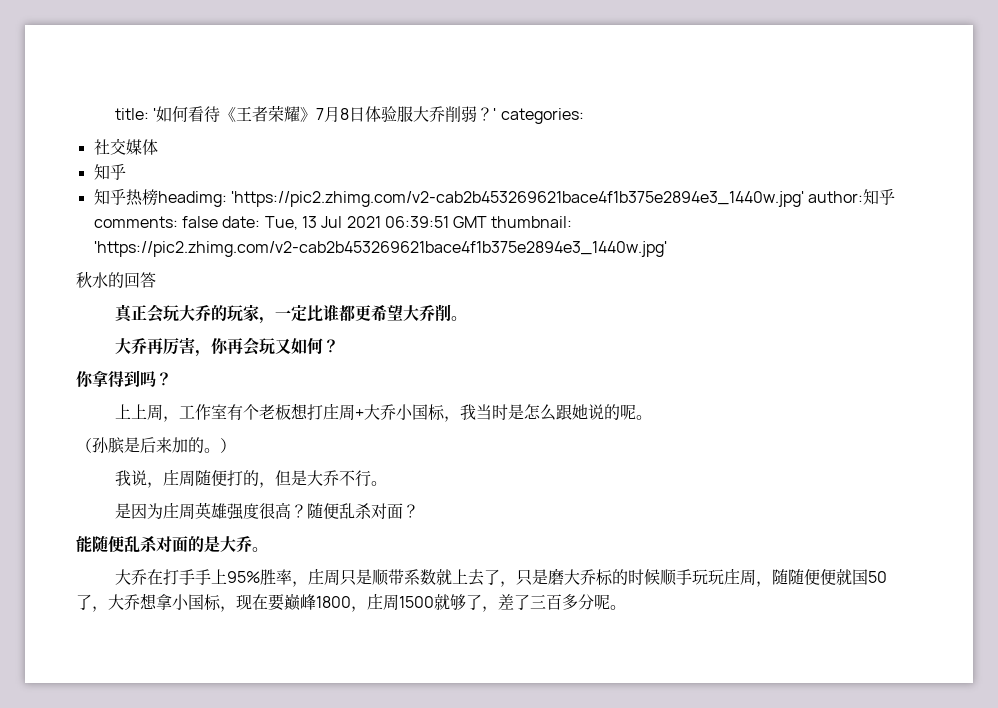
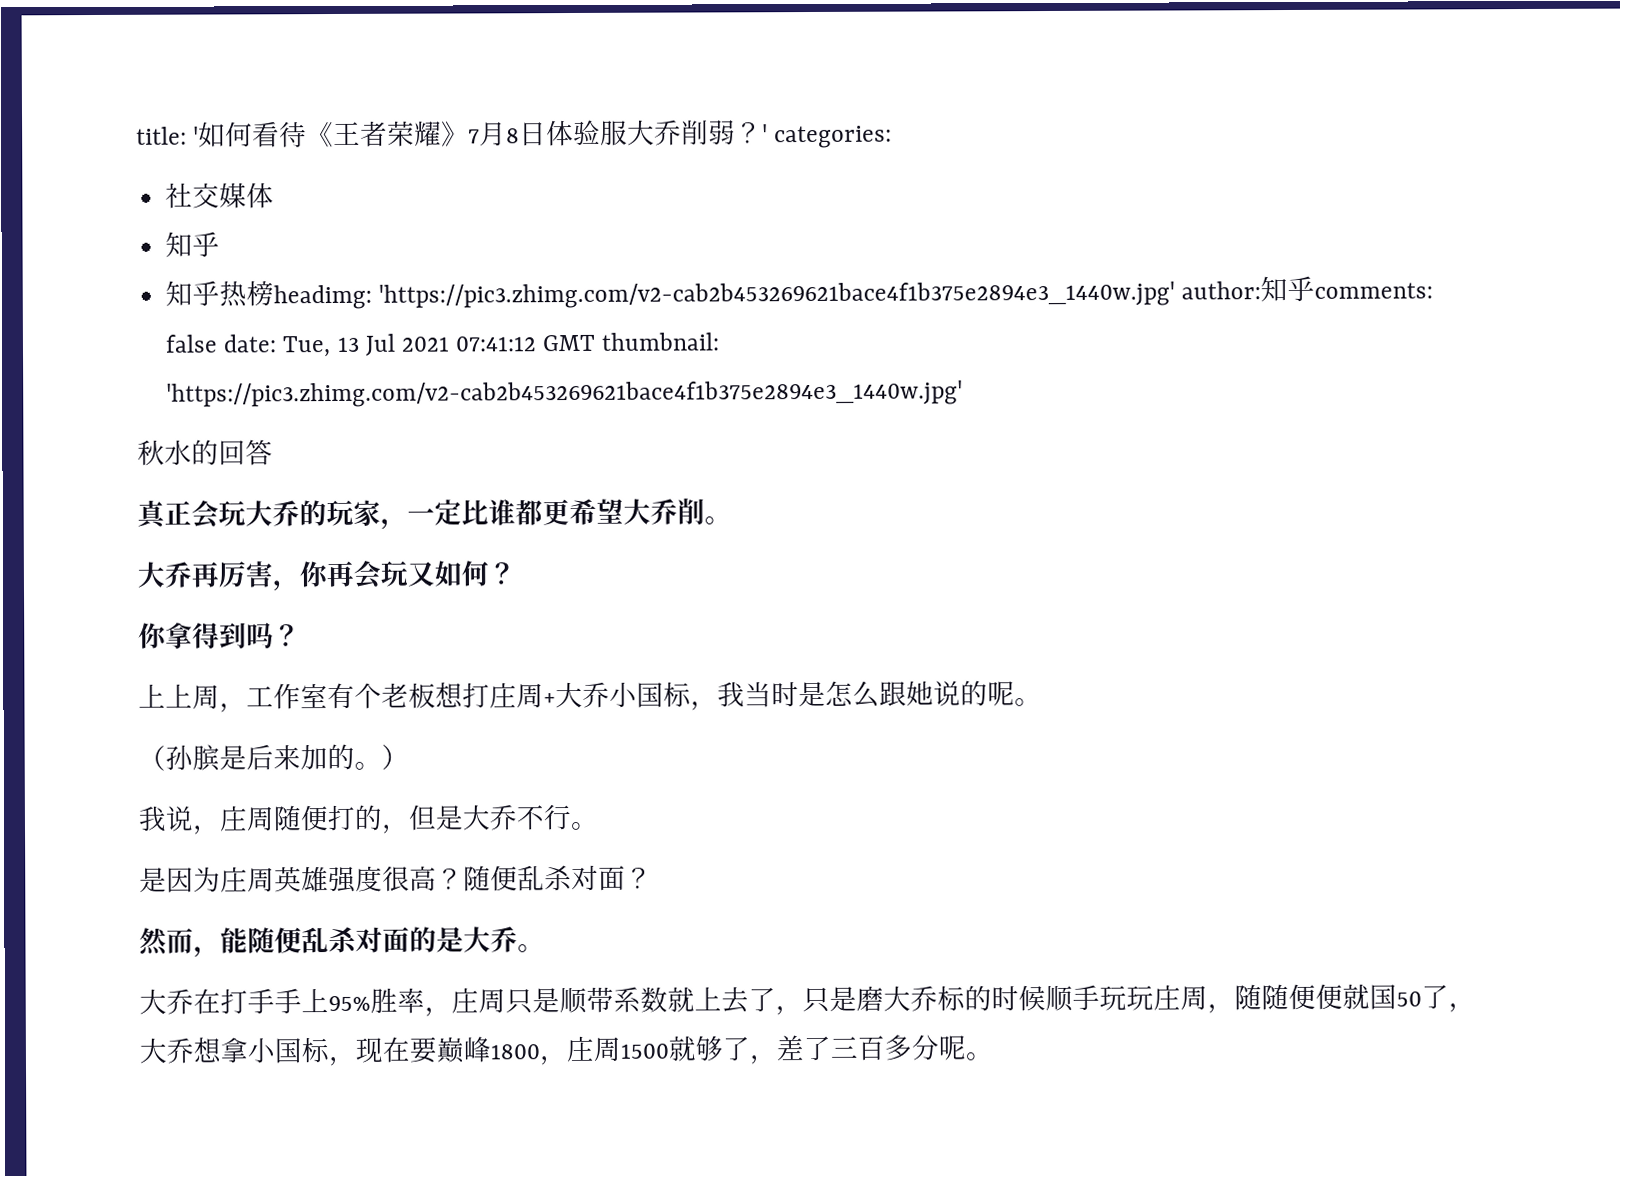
[230,191,804,207] 'https://pic2.zhimg.com/v2-cab2b453269621bace4f1b375e2894e3_1440w.jpg' -> [378,281,1176,309] 'https://pic3.zhimg.com/v2-cab2b453269621bace4f1b375e2894e3_1440w.jpg'
[384,216,449,228] 06:39:51 -> [455,336,538,352] 07:41:12
[93,241,667,257] 'https://pic2.zhimg.com/v2-cab2b453269621bace4f1b375e2894e3_1440w.jpg' -> [166,380,964,408] 'https://pic3.zhimg.com/v2-cab2b453269621bace4f1b375e2894e3_1440w.jpg'
(420, 511) none -> [139,927,221,958] 然而，

